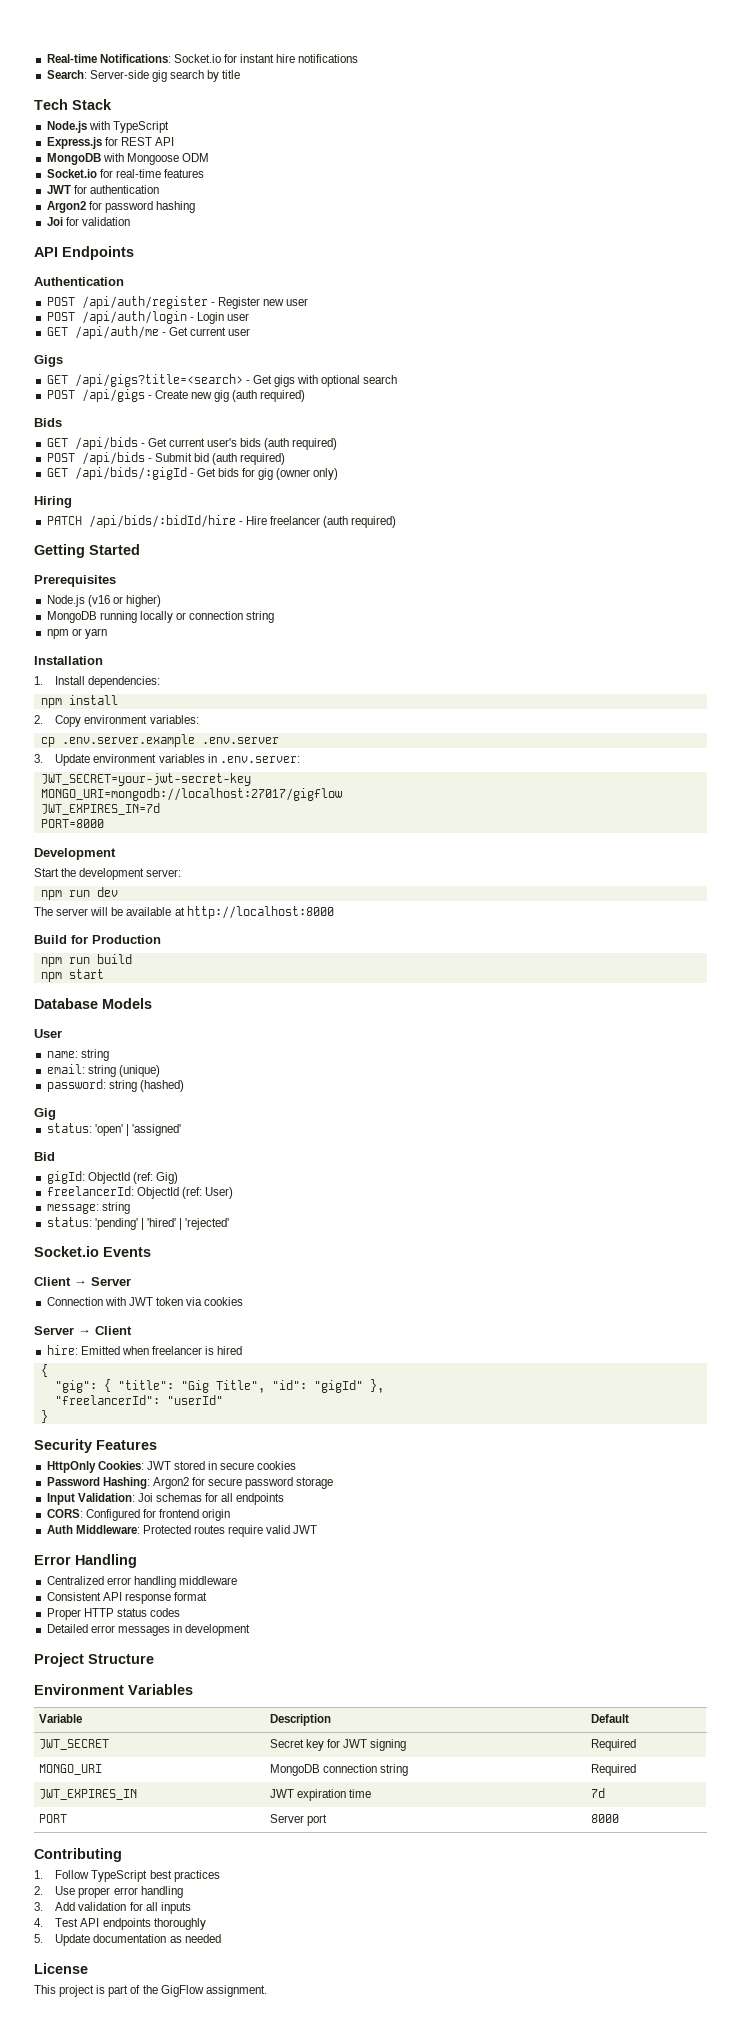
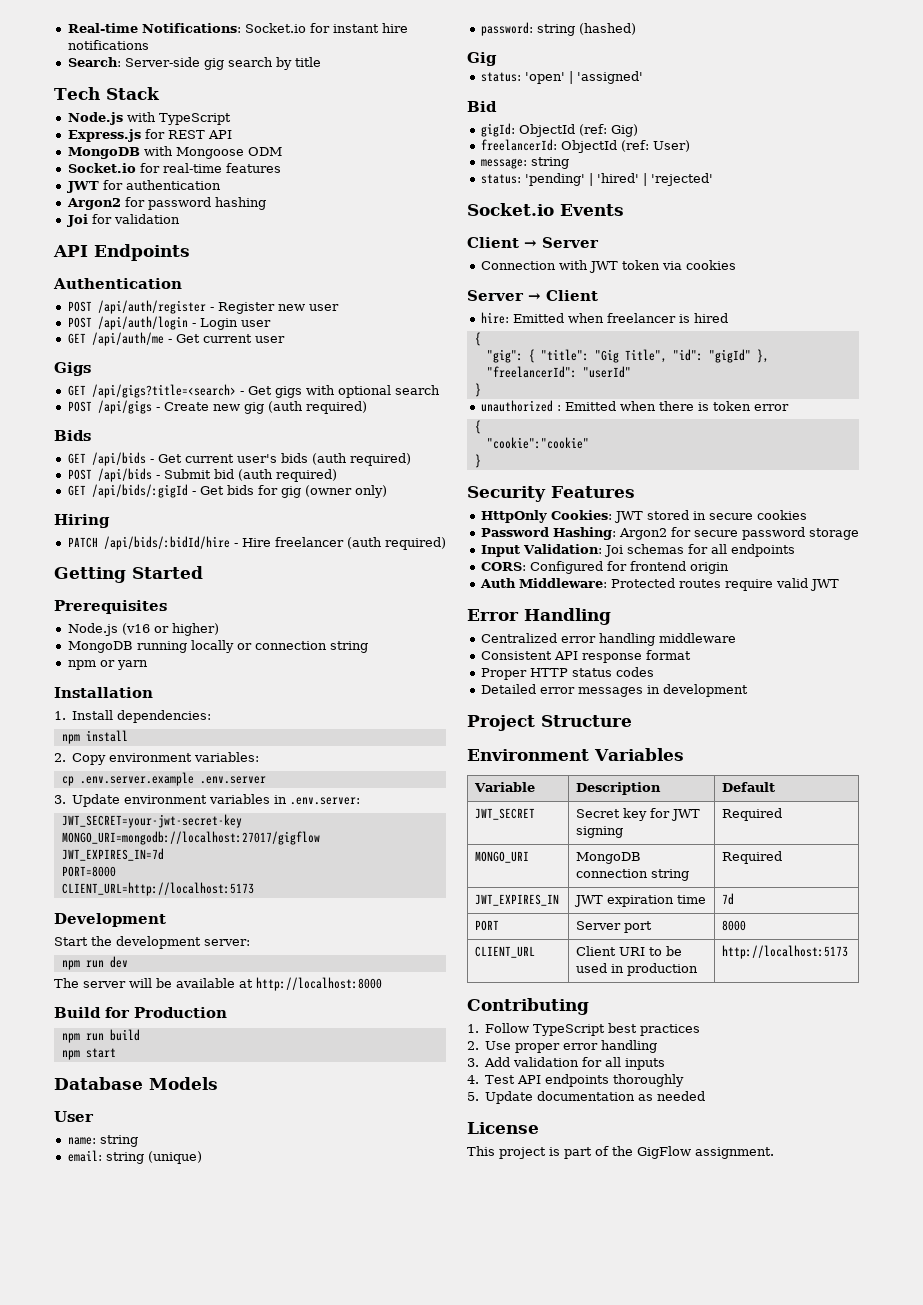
(104, 823) none -> [61,882,254,896] // CLIENT_URL=http://localhost:5173
(48, 1416) none -> [480,400,789,412] [474,420,481,434] [486,437,589,449] [474,454,481,468] // unauthorized : Emitted when there is token error // { // "cookie":"cookie" // }
(620, 1818) none -> [475,946,536,958] [576,946,683,956] [576,963,699,976] [722,945,849,959] // CLIENT_URL | Client URI to be used in production | http://localhost:5173

